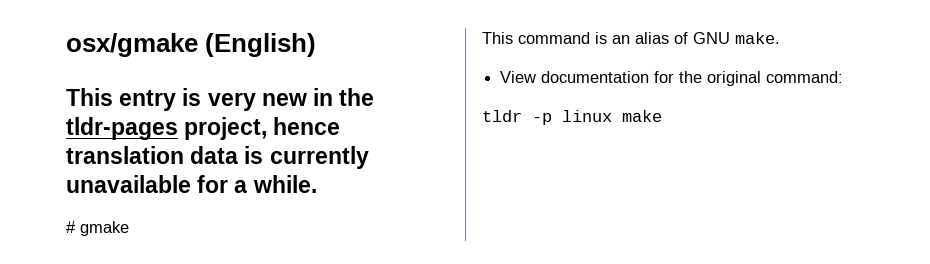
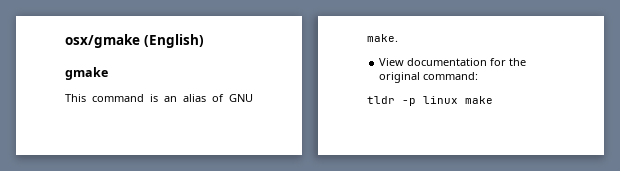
[66,88,375,111] [66,117,341,140] [66,146,369,169] [66,175,317,193] [66,221,76,233] This entry is very new in the tldr-pages project, hence translation data is currently unavailable for a while. // # -> (204, 41) none

